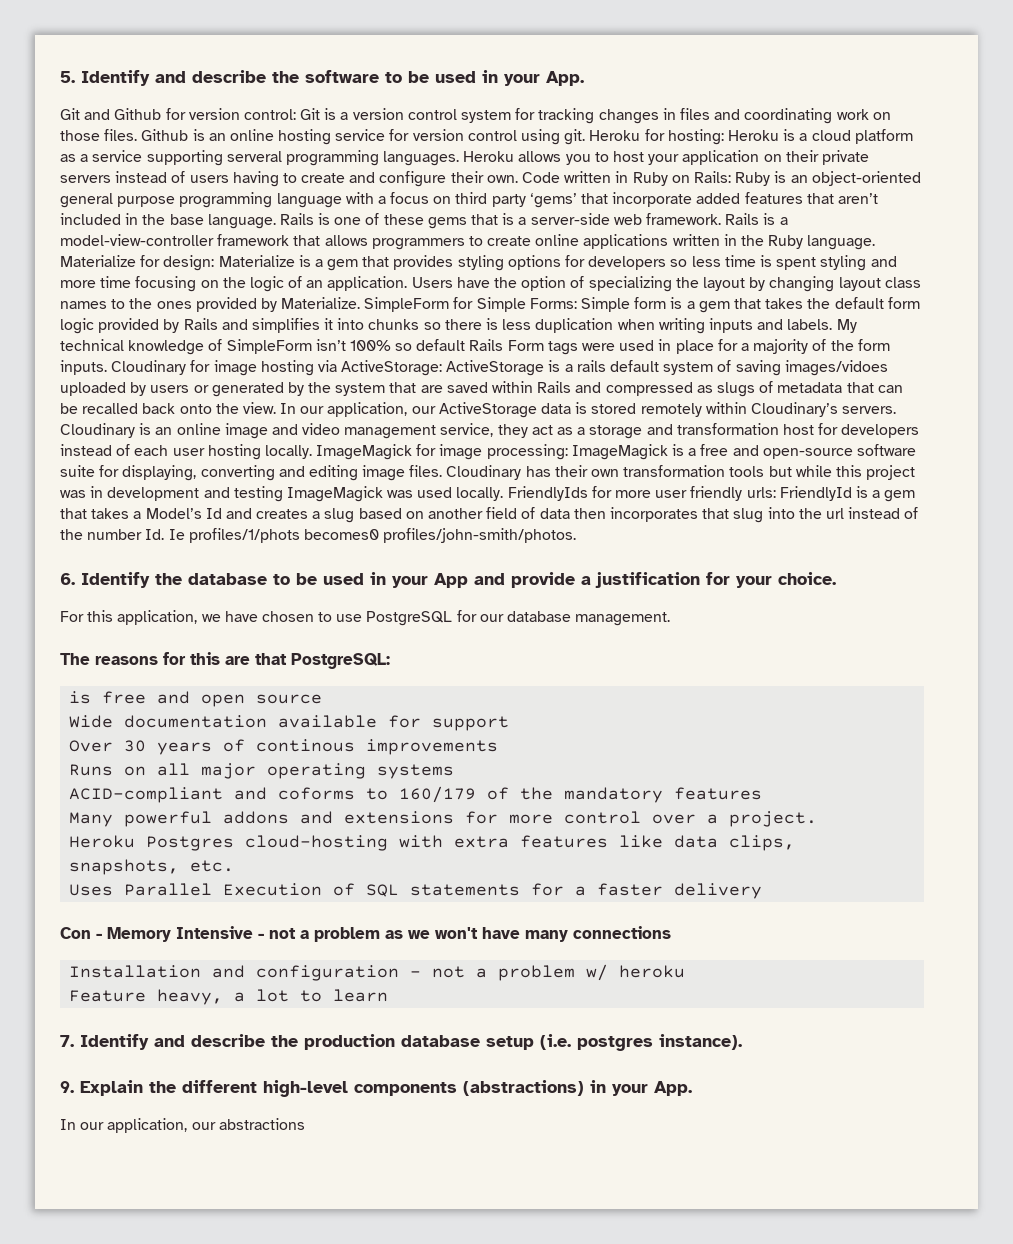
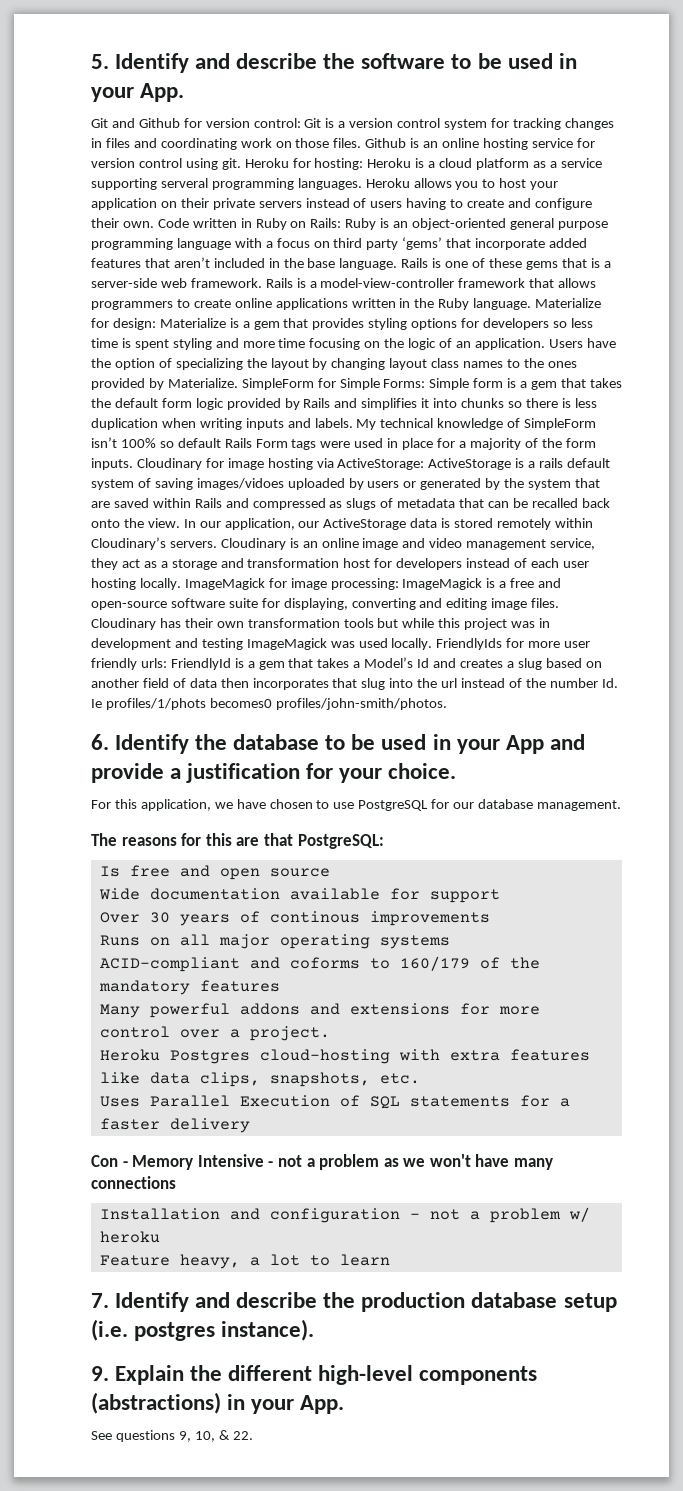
[69,691,92,704] is -> [99,866,120,877] Is
[60,1118,305,1133] In our application, our abstractions -> [91,1430,253,1442] See questions 9, 10, & 22.

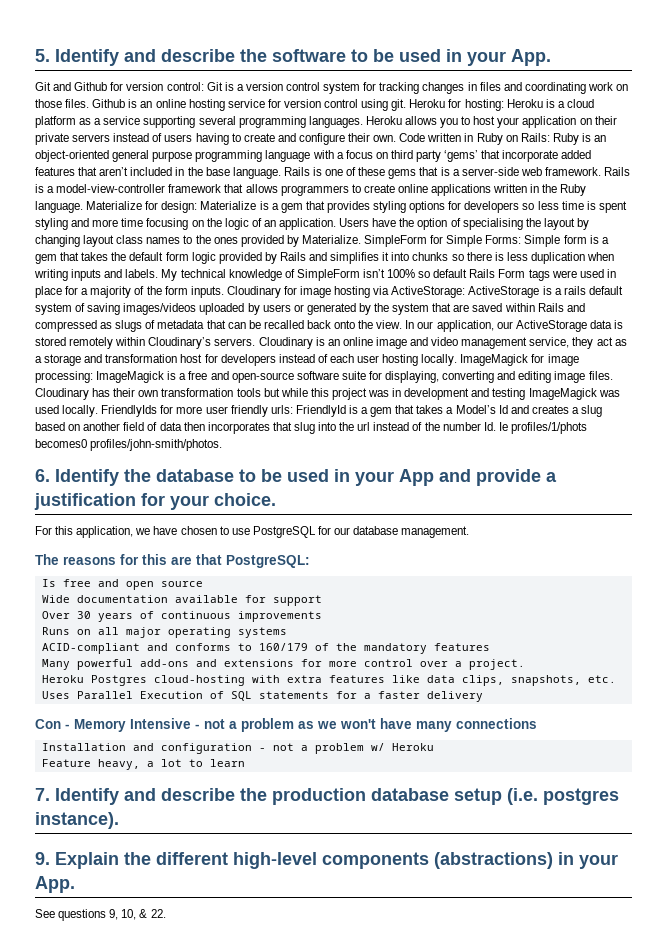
[160,178,208,188] serveral -> [198,116,236,125] several
[175,358,243,370] specializing -> [462,218,523,230] specialising
[196,478,284,490] images/vidoes -> [123,303,197,315] images/videos
[269,911,360,923] continous -> [160,611,231,619] continuous
[289,957,360,969] coforms -> [174,643,231,651] conforms
[239,1003,300,1015] addons -> [139,659,189,667] add-ons
[99,1231,160,1243] heroku -> [391,743,434,751] Heroku

